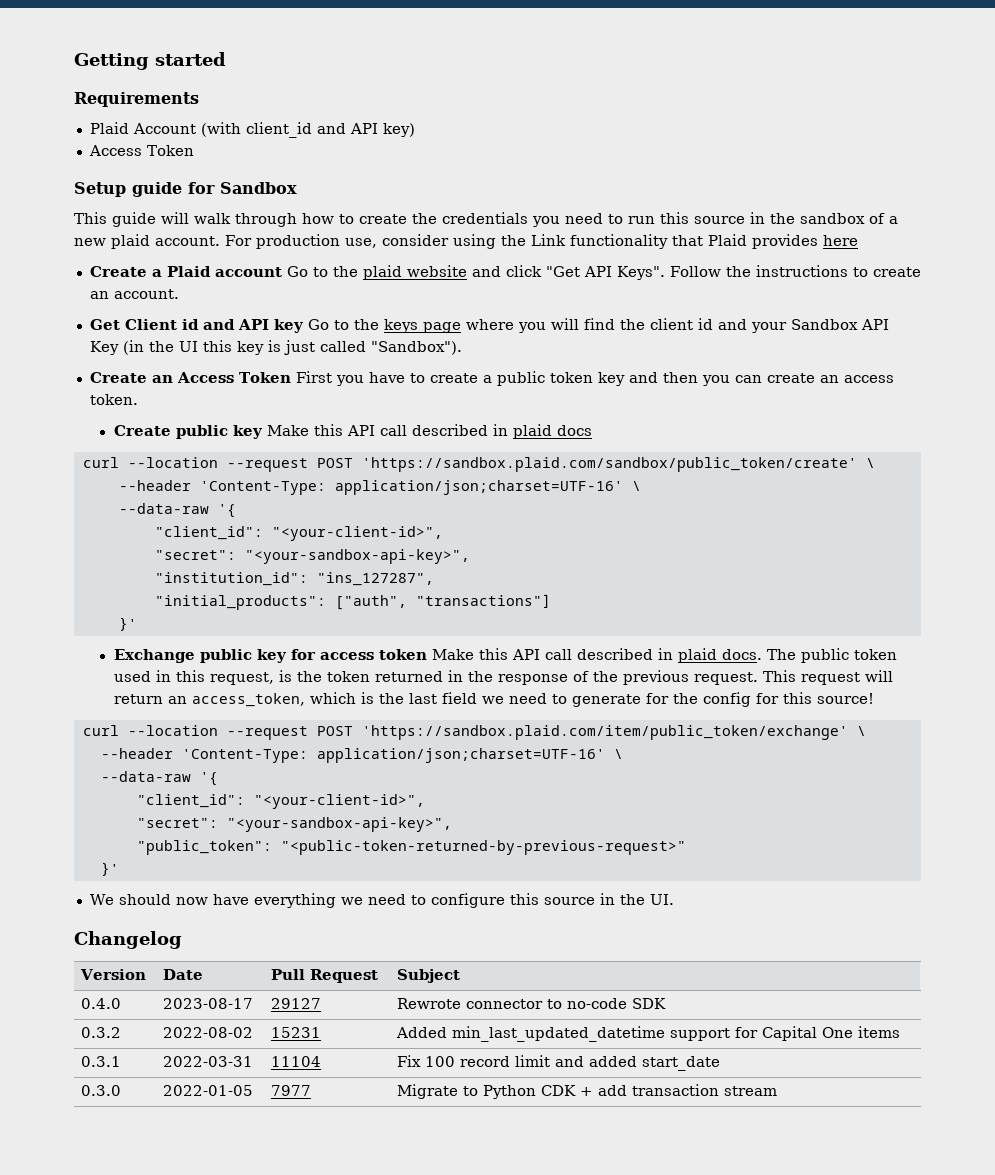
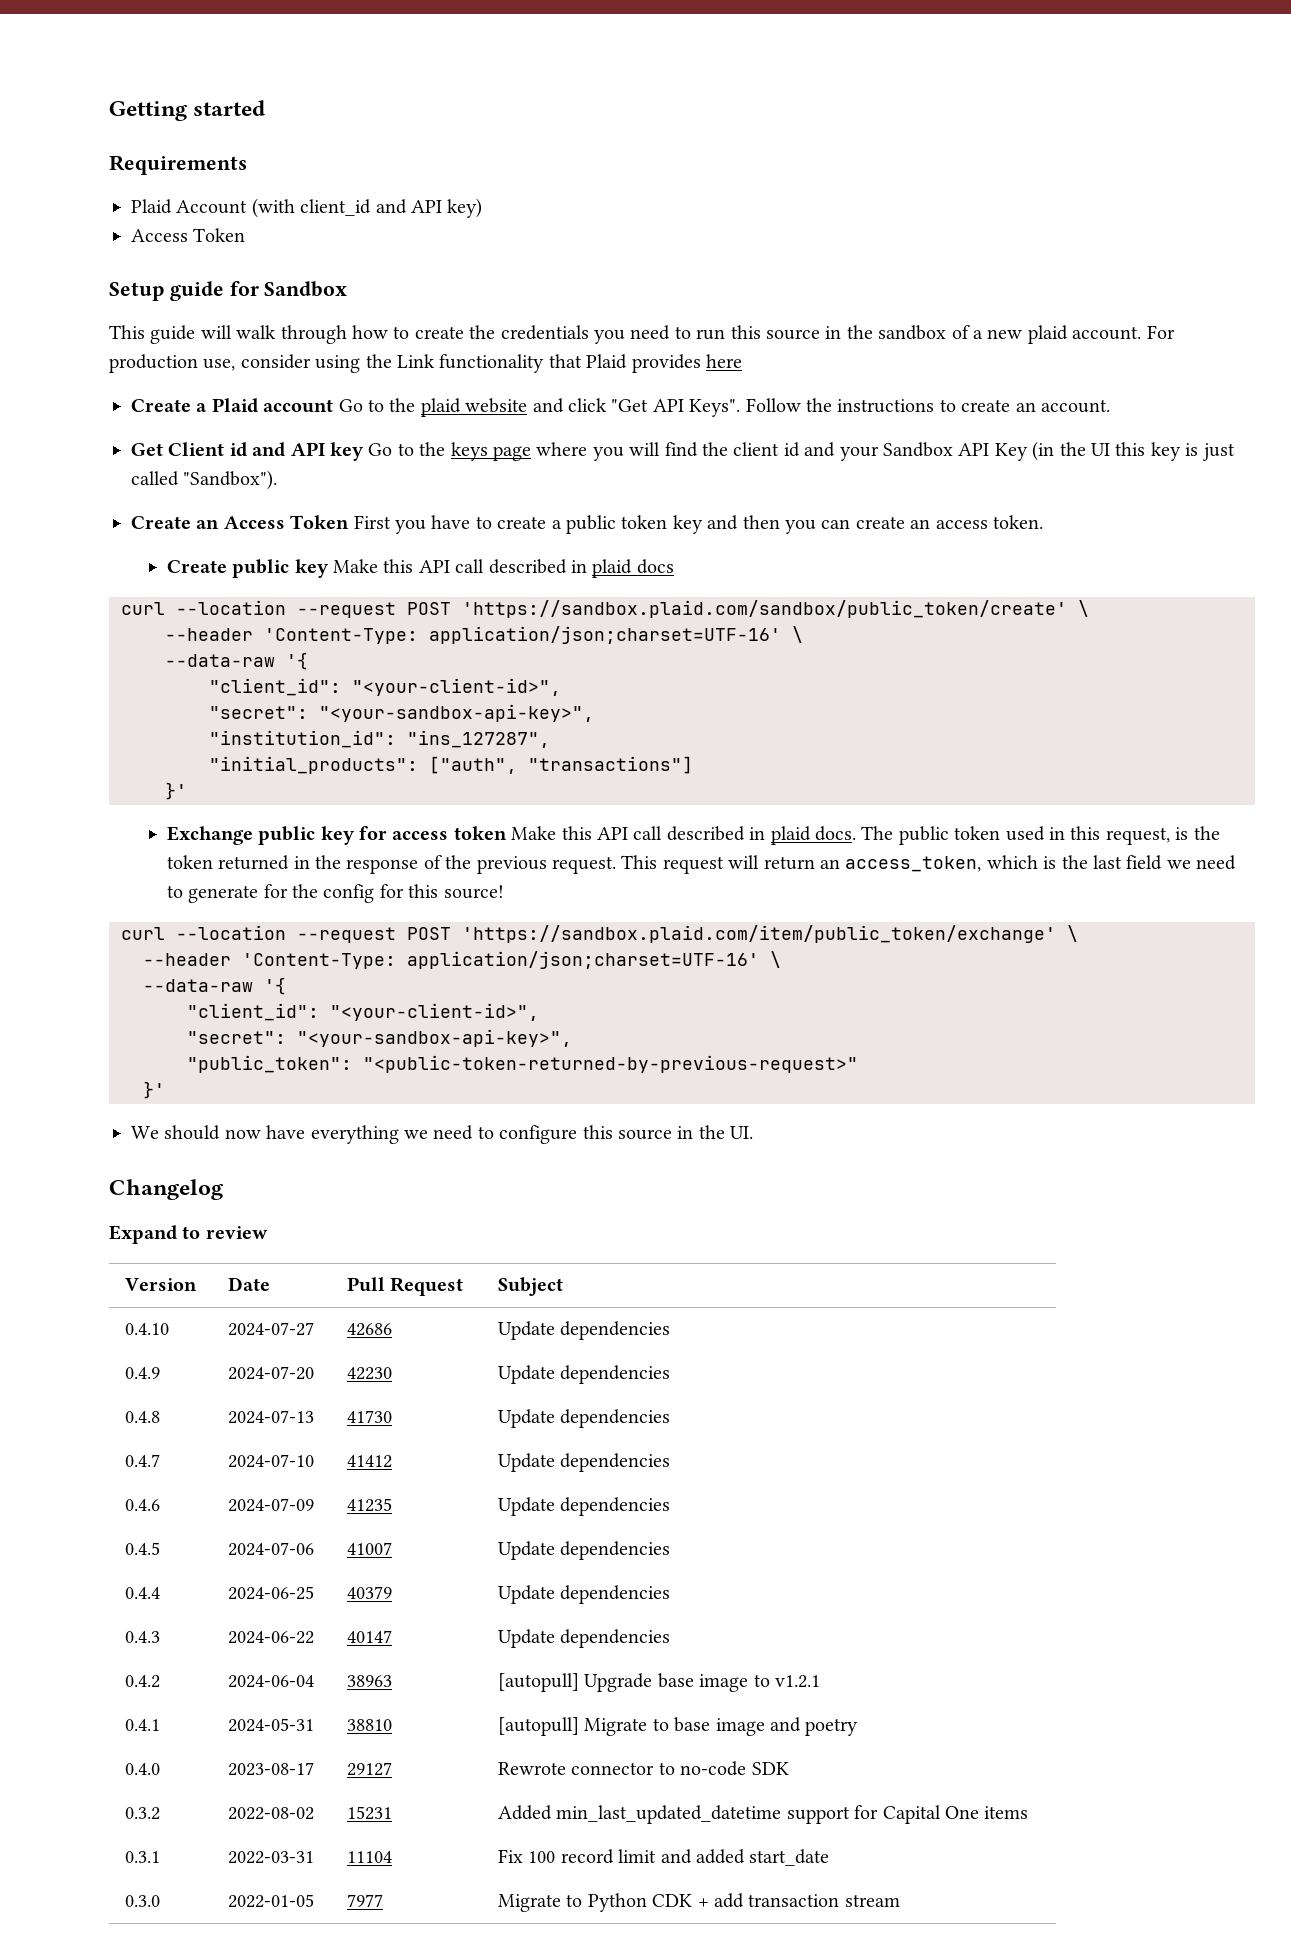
(182, 940) none -> [109,1225,268,1244] // Expand to review
(461, 976) none -> [124,1323,169,1335] [227,1322,314,1336] [346,1323,392,1336] [497,1321,671,1340] [124,1367,160,1379] [227,1366,314,1380] [346,1367,392,1380] [497,1365,671,1384] [124,1411,160,1423] [227,1410,314,1424] [346,1410,392,1423] [497,1409,671,1428] [124,1454,160,1467] [227,1454,314,1468] [346,1455,392,1468] [497,1453,671,1472] [124,1499,160,1511] [227,1498,314,1512] [346,1498,392,1512] [497,1497,671,1516] [124,1542,160,1555] [227,1542,314,1556] [346,1542,392,1555] [497,1541,671,1560] [124,1587,160,1599] [227,1586,314,1600] [346,1586,392,1599] [497,1585,671,1604] [124,1631,160,1643] [227,1631,314,1644] [346,1630,392,1643] [497,1629,671,1648] [124,1675,160,1688] [227,1675,314,1688] [346,1675,392,1687] [497,1673,820,1692] [124,1719,160,1731] [227,1718,314,1732] [346,1719,392,1731] [497,1717,859,1736] // 0.4.10 | 2024-07-27 | 42686 | Update dependencies // 0.4.9 | 2024-07-20 | 42230 | Update dependencies // 0.4.8 | 2024-07-13 | 41730 | Update dependencies // 0.4.7 | 2024-07-10 | 41412 | Update dependencies // 0.4.6 | 2024-07-09 | 41235 | Update dependencies // 0.4.5 | 2024-07-06 | 41007 | Update dependencies // 0.4.4 | 2024-06-25 | 40379 | Update dependencies // 0.4.3 | 2024-06-22 | 40147 | Update dependencies // 0.4.2 | 2024-06-04 | 38963 | [autopull] Upgrade base image to v1.2.1 // 0.4.1 | 2024-05-31 | 38810 | [autopull] Migrate to base image and poetry

